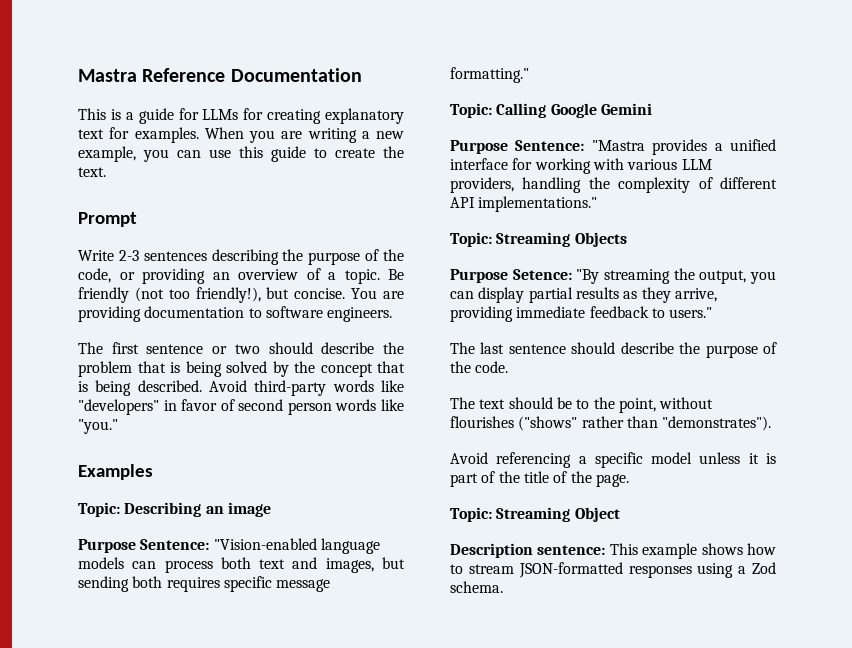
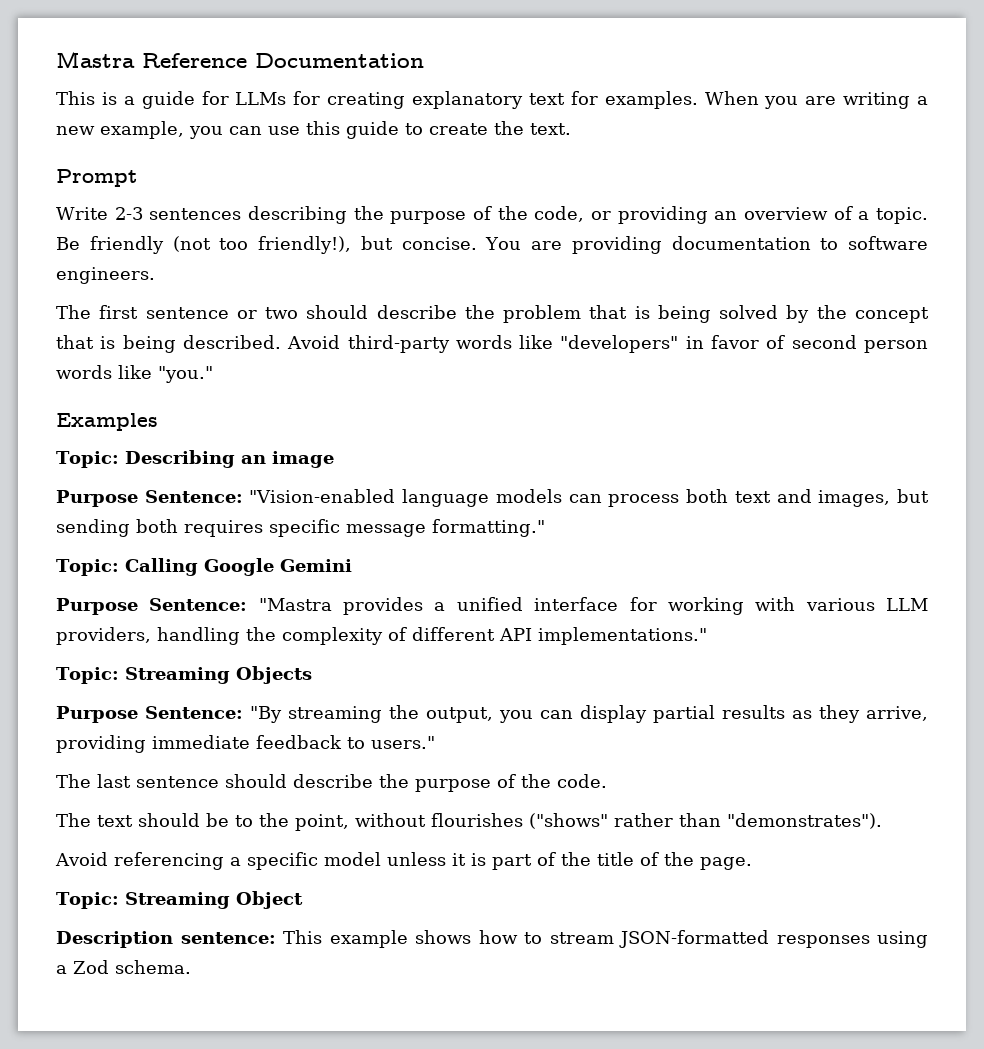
[512,269,572,280] Setence: -> [145,706,243,719] Sentence:

